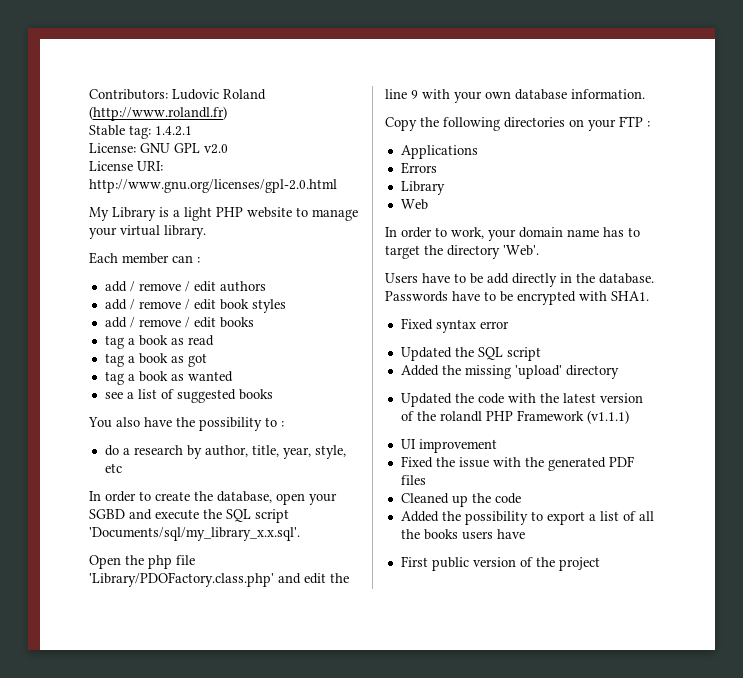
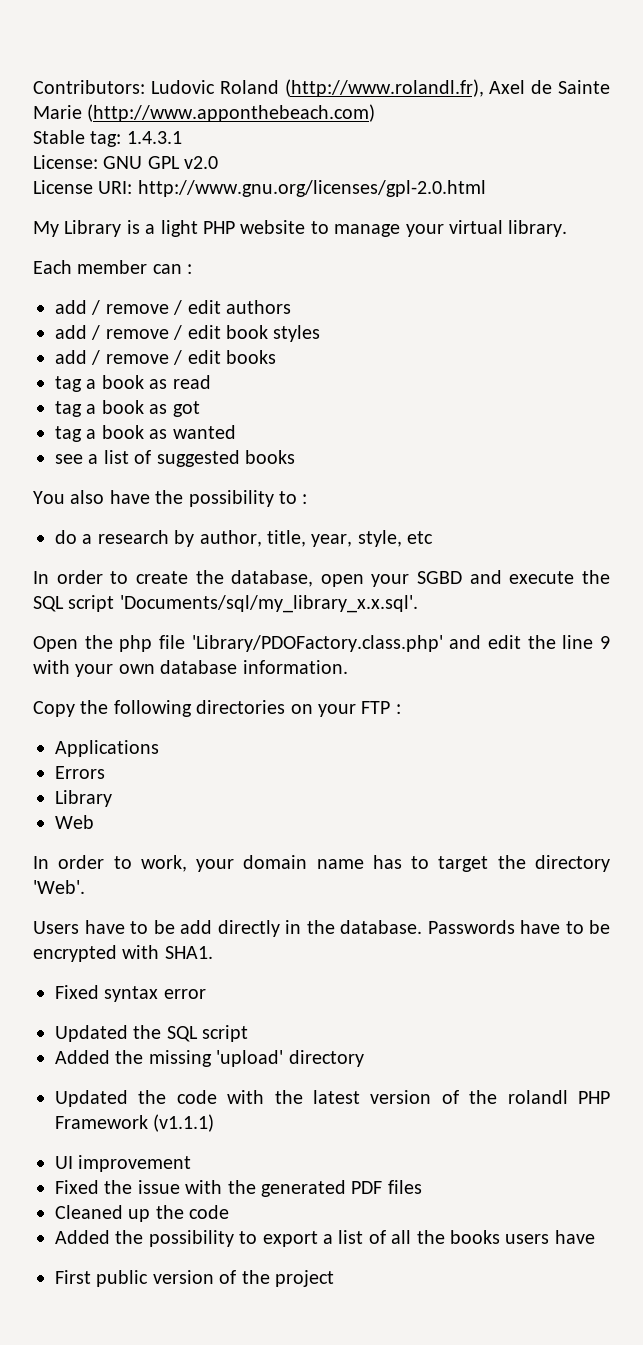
[89,106,227,121] (http://www.rolandl.fr) -> [284,79,610,97] [33,104,376,122] (http://www.rolandl.fr), Axel de Sainte Marie (http://www.apponthebeach.com)
[155,126,192,136] 1.4.2.1 -> [126,131,182,144] 1.4.3.1

